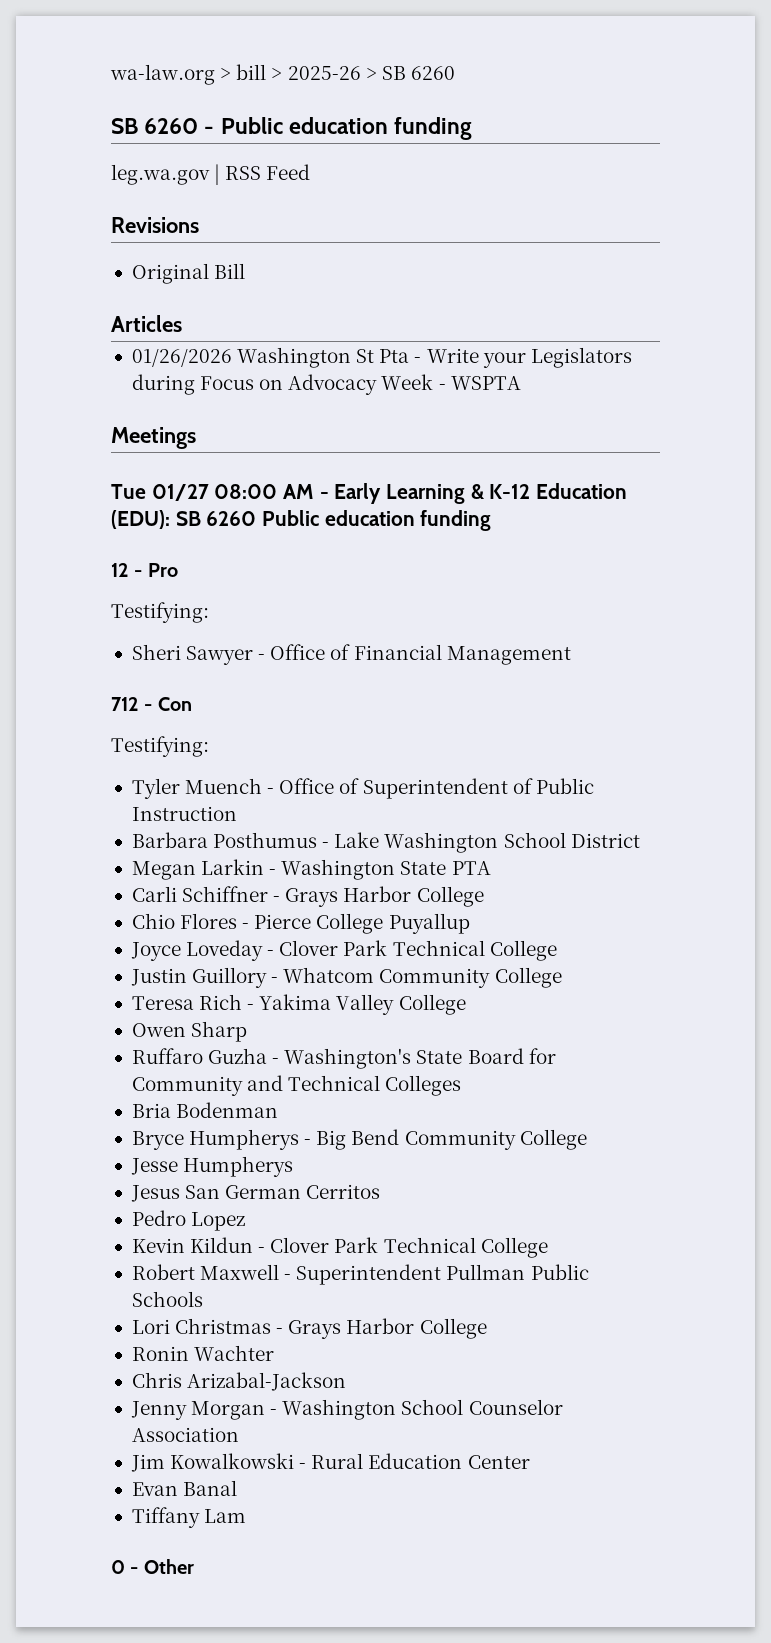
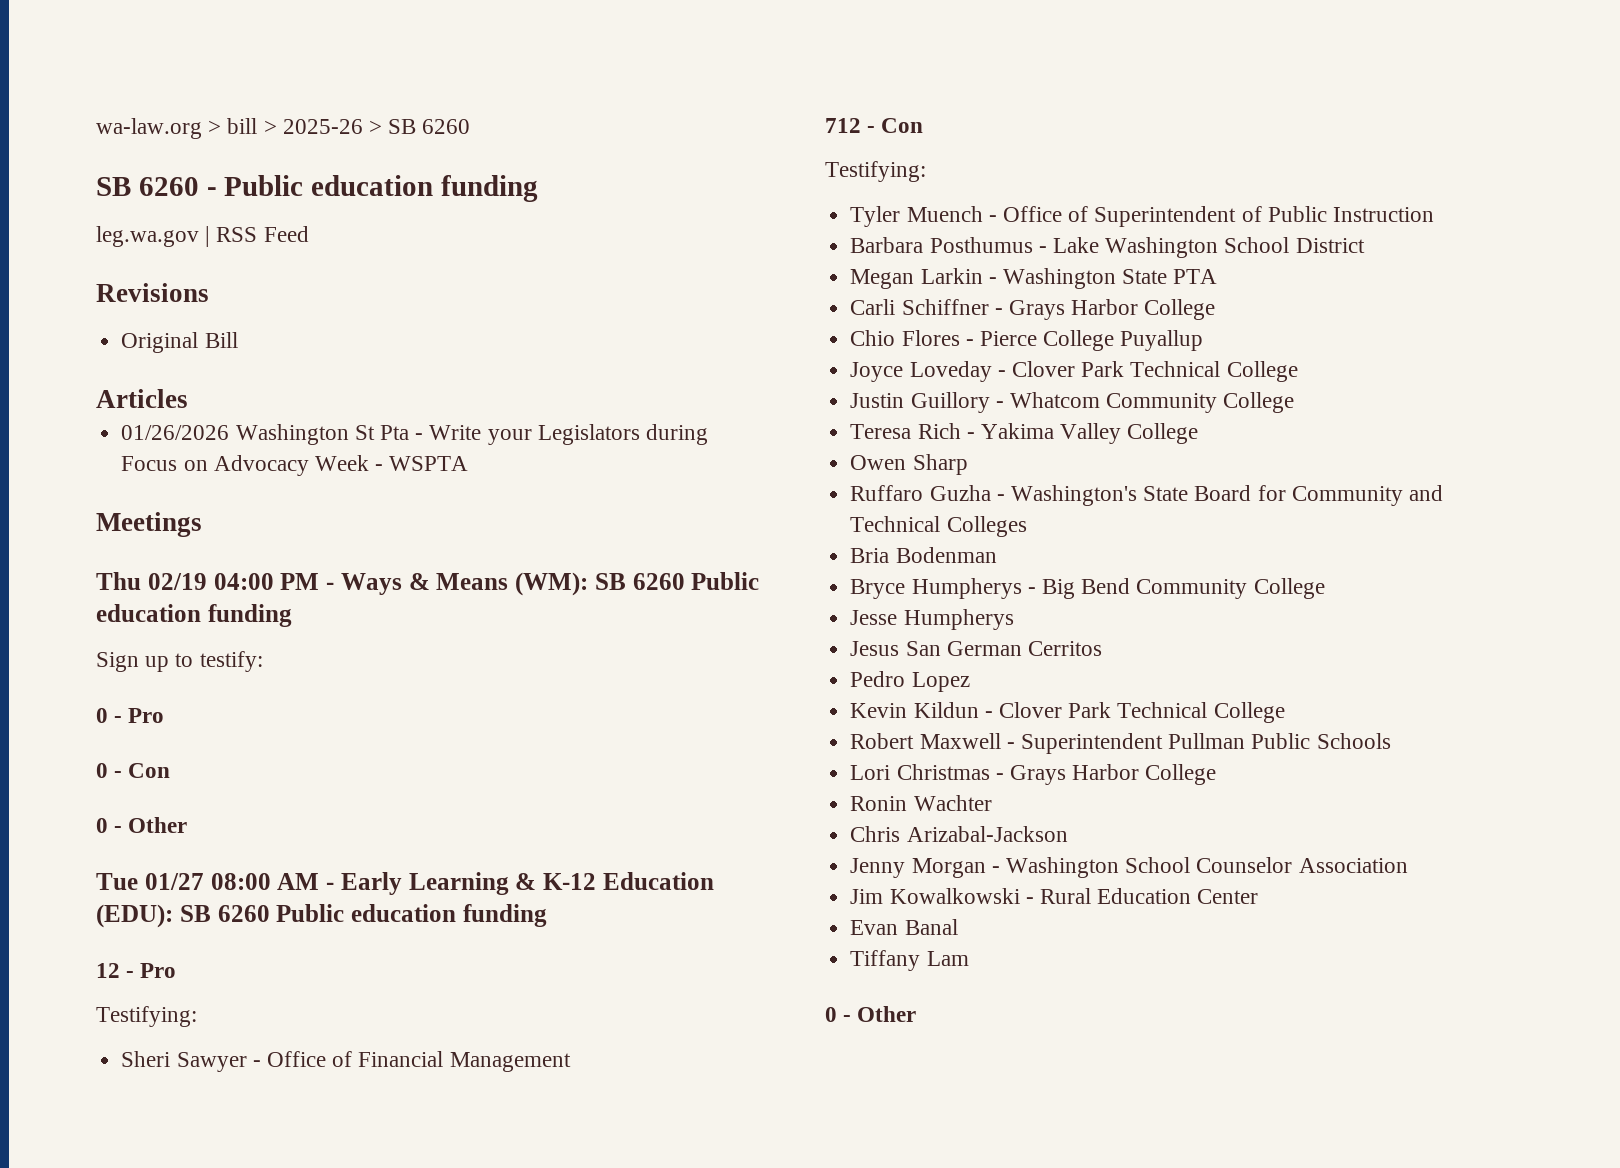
(196, 438) none -> [96,572,760,596] [96,604,292,627] [96,651,263,672] [96,708,165,723] [96,763,171,778] [96,817,188,833] // Thu 02/19 04:00 PM - Ways & Means (WM): SB 6260 Public education funding // Sign up to testify: // 0 - Pro // 0 - Con // 0 - Other

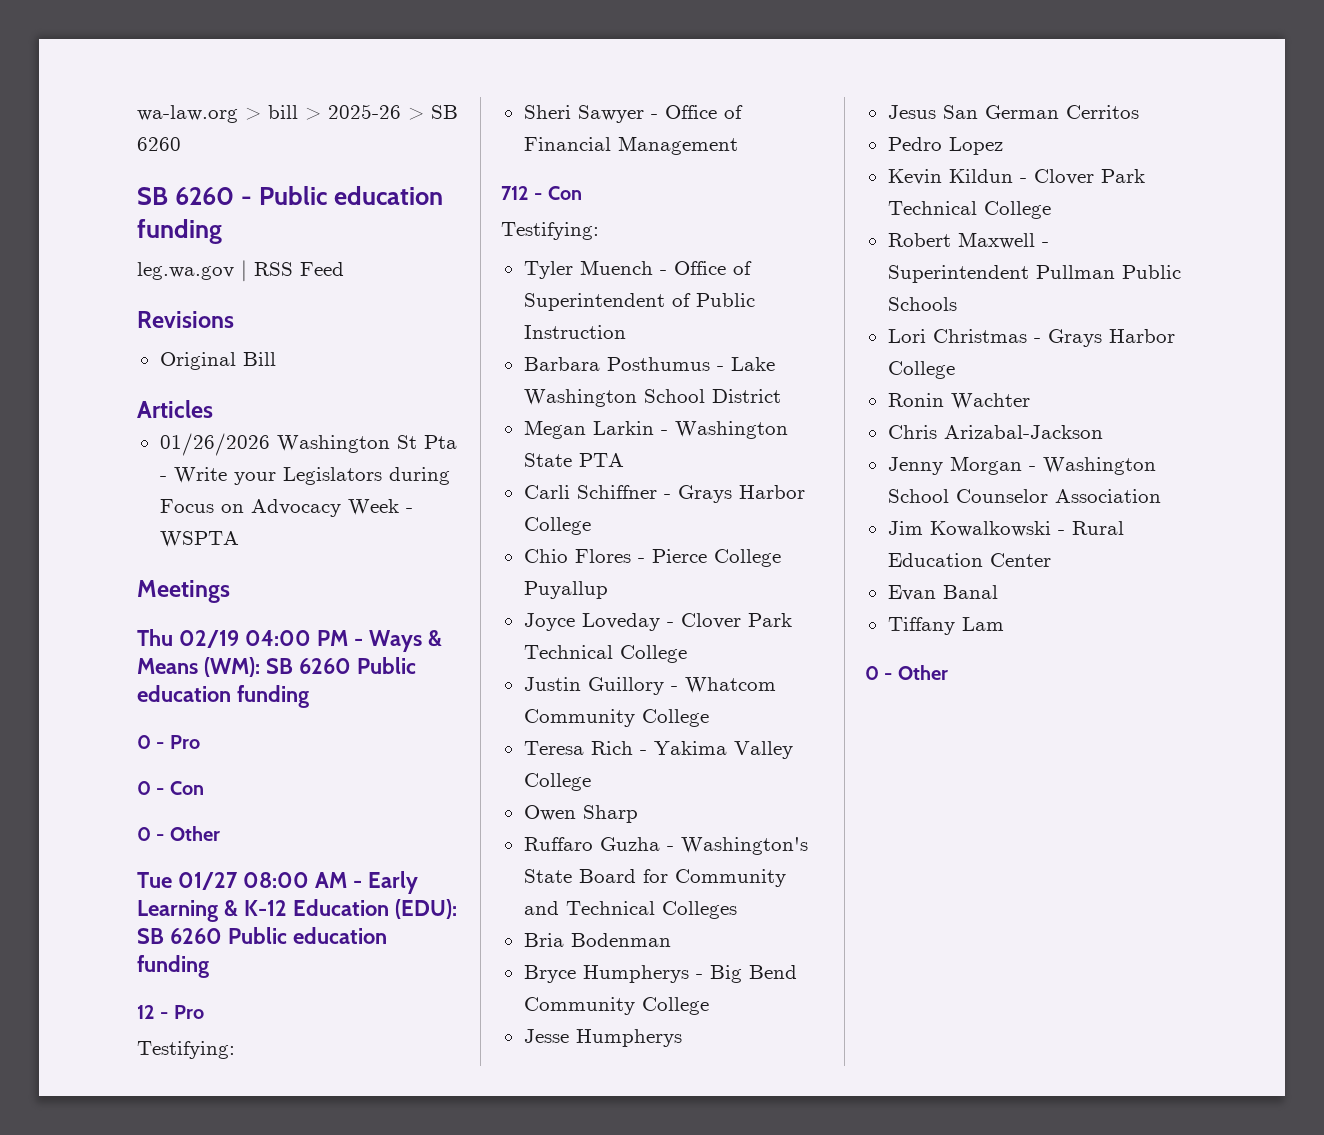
[96,651,263,672] // Sign up to testify: -> (309, 696) none

